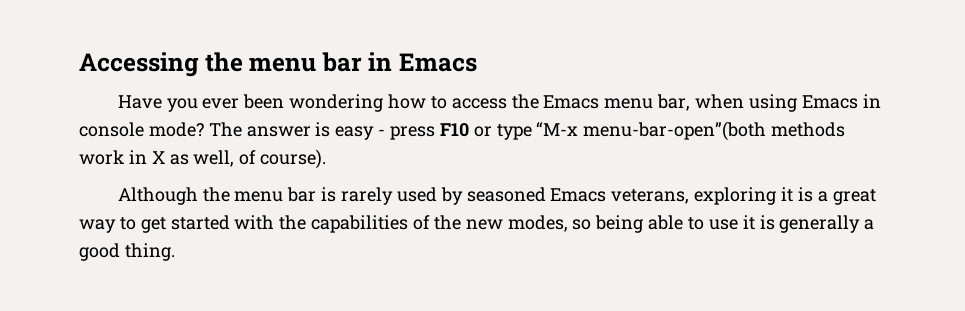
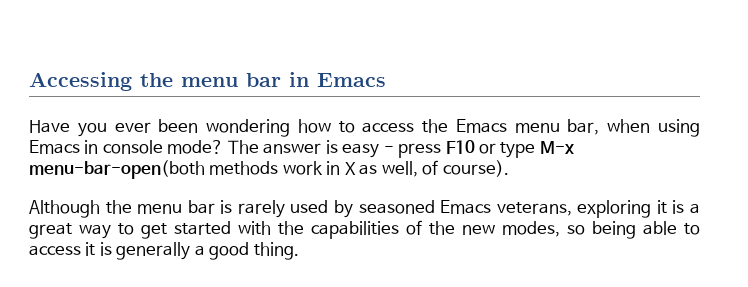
[536,121,767,141] “M-x menu-bar-open”(both -> [539,141,574,154] [29,160,205,179] M-x menu-bar-open(both
[708,219,738,230] use -> [29,245,81,256] access

